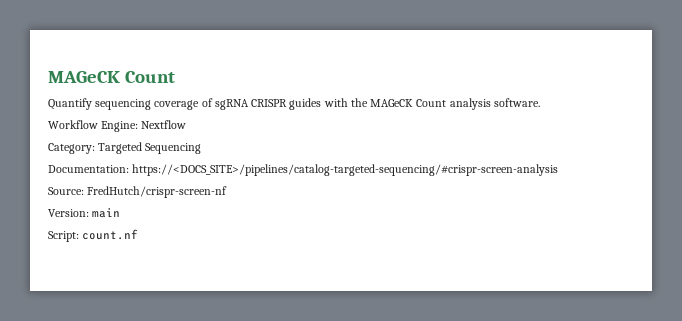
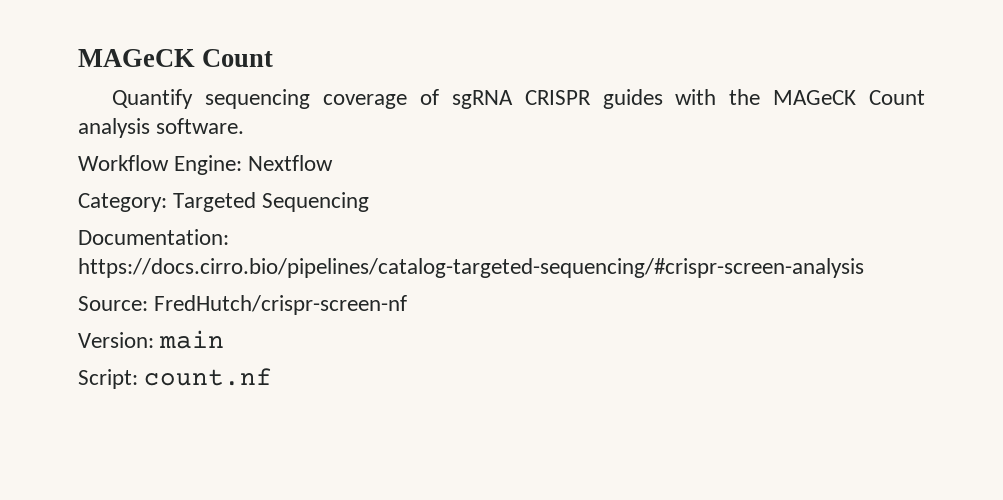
[132,164,559,176] https://<DOCS_SITE>/pipelines/catalog-targeted-sequencing/#crispr-screen-analysis -> [78,258,864,278] https://docs.cirro.bio/pipelines/catalog-targeted-sequencing/#crispr-screen-analysis

